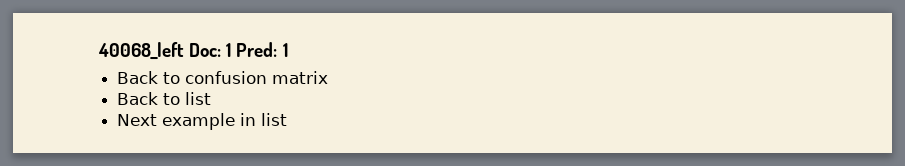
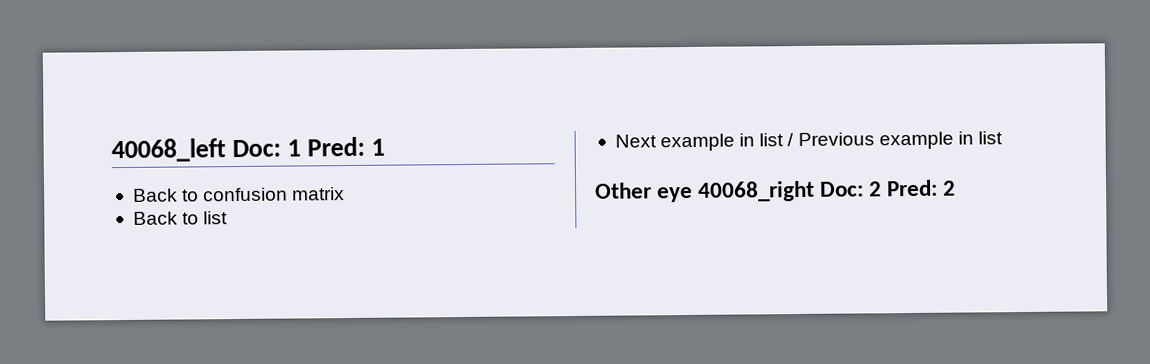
(288, 119) none -> [787,131,1003,150] [595,179,957,203] / Previous example in list // Other eye 40068_right Doc: 2 Pred: 2

